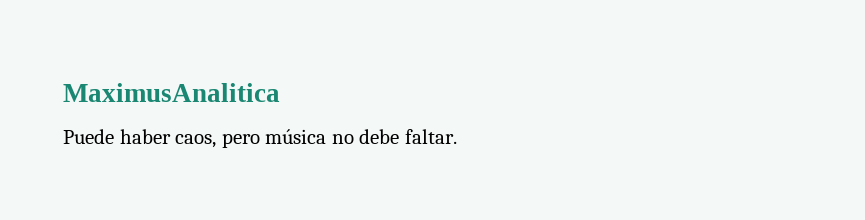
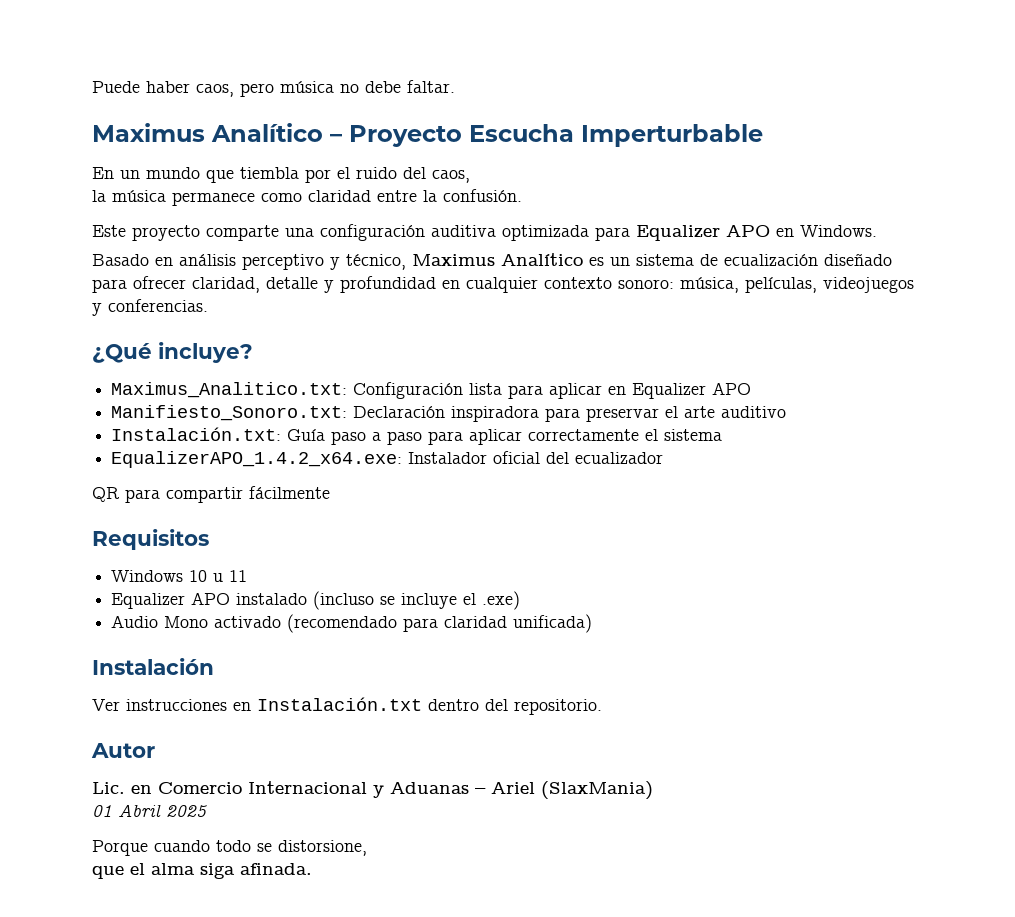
[63,83,280,102] MaximusAnalitica // -> (92, 87) none
(457, 136) none -> [92,123,763,147] [92,167,470,183] [92,189,522,206] [92,224,877,241] [92,253,892,270] [92,276,914,293] [92,299,208,316] [92,342,253,363] [111,382,752,399] [111,405,787,422] [111,427,723,445] [111,451,664,468] [92,486,330,503] [92,529,209,550] [111,570,248,582] [111,591,521,610] [111,614,593,633] [92,658,214,675] [92,697,602,715] [91,743,155,758] [92,781,653,800] [92,804,207,817] [92,840,367,856] [92,863,312,879] // Maximus Analítico – Proyecto Escucha Imperturbable // En un mundo que tiembla por el ruido del caos, // la música permanece como claridad entre la confusión. // Este proyecto comparte una configuración auditiva optimizada para Equalizer APO en Windows. // Basado en análisis perceptivo y técnico, Maximus Analítico es un sistema de ecualización diseñado para ofrecer claridad, detalle y profundidad en cualquier contexto sonoro: música, películas, videojuegos y conferencias. // ¿Qué incluye? // Maximus_Analitico.txt: Configuración lista para aplicar en Equalizer APO // Manifiesto_Sonoro.txt: Declaración inspiradora para preservar el arte auditivo // Instalación.txt: Guía paso a paso para aplicar correctamente el sistema // EqualizerAPO_1.4.2_x64.exe: Instalador oficial del ecualizador // QR para compartir fácilmente // Requisitos // Windows 10 u 11 // Equalizer APO instalado (incluso se incluye el .exe) // Audio Mono activado (recomendado para claridad unificada) // Instalación // Ver instrucciones en Instalación.txt dentro del repositorio. // Autor // Lic. en Comercio Internacional y Aduanas – Ariel (SlaxMania) // 01 Abril 2025 // Porque cuando todo se distorsione, // que el alma siga afinada.

